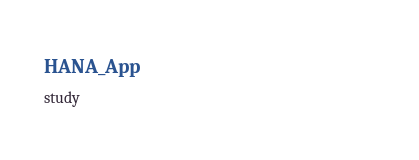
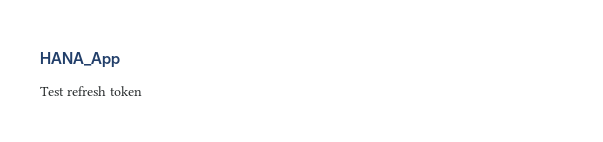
[44,91,80,107] study -> [40,86,142,96] Test refresh token

